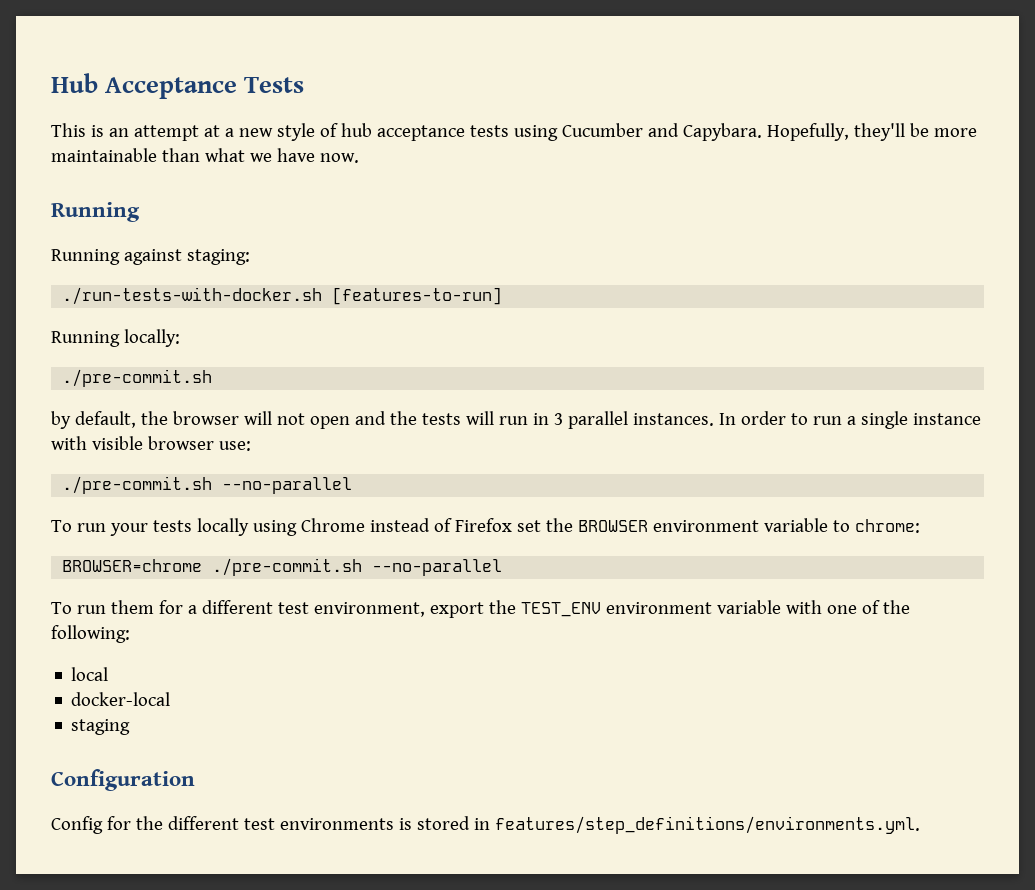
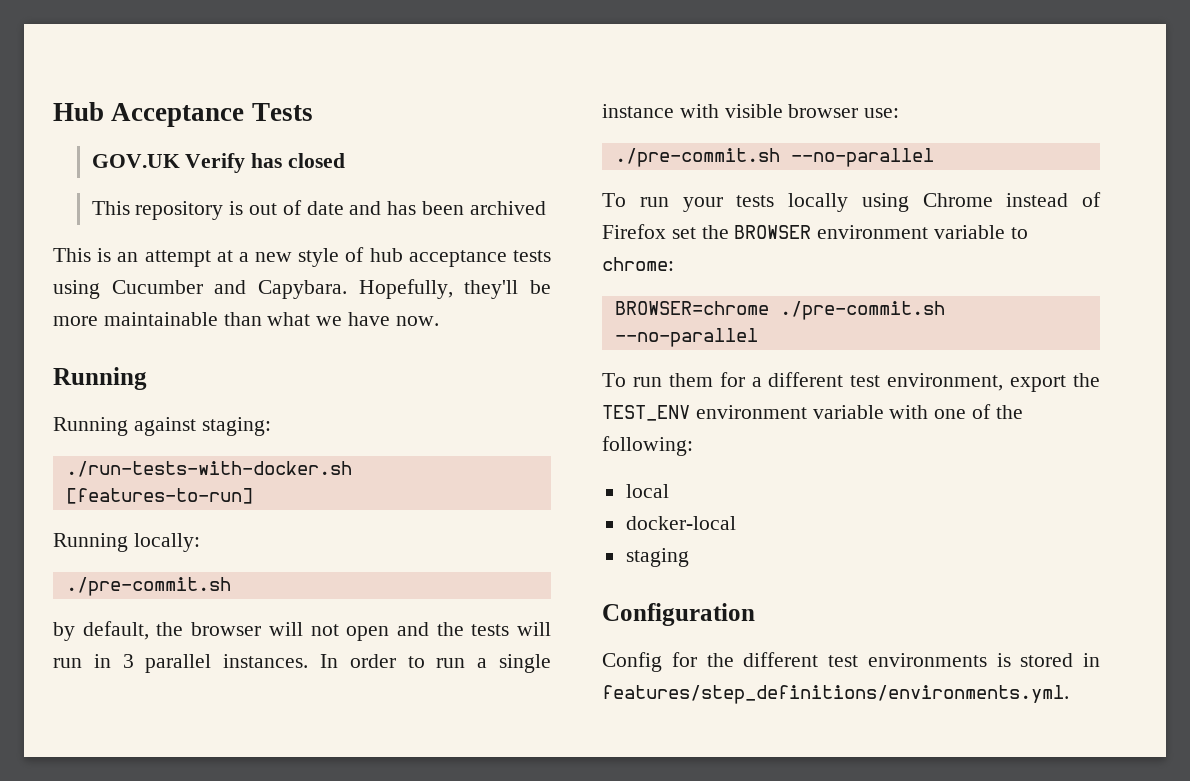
(305, 85) none -> [91,153,346,173] [91,200,546,220] // GOV.UK Verify has closed // This repository is out of date and has been archived

